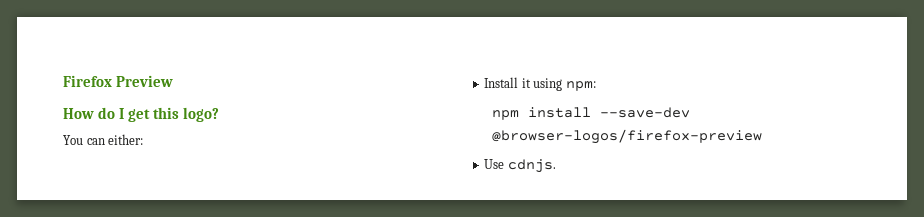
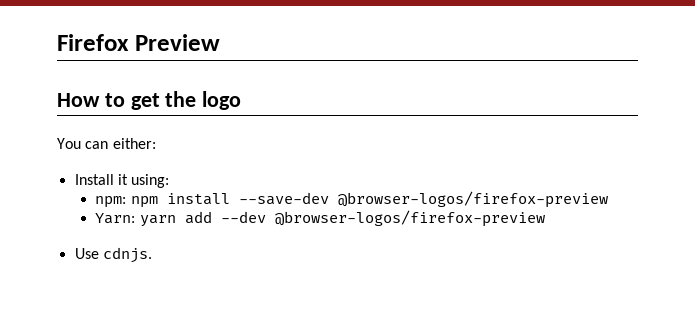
[97,107,219,122] do I get this logo? -> [104,91,242,110] to get the logo
[533,78,563,91] using -> [131,174,170,188] using: //
(596, 86) // -> (127, 202) none
(762, 136) none -> [95,210,545,227] // Yarn: yarn add --dev @browser-logos/firefox-preview

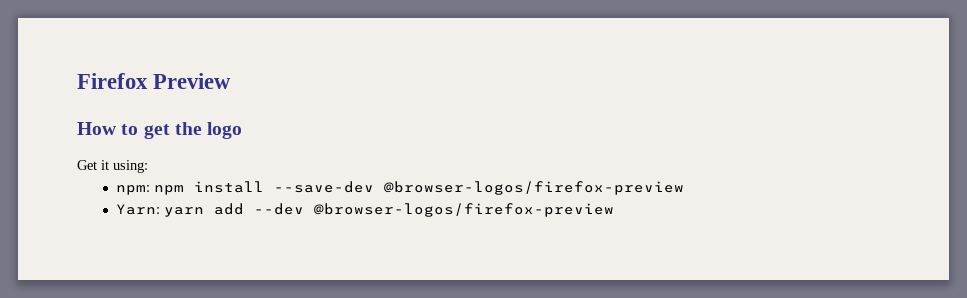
[57,138,156,149] [74,174,114,185] You can either: // Install -> [77,160,97,170] Get
[74,247,152,263] // Use cdnjs. -> (615, 210) none

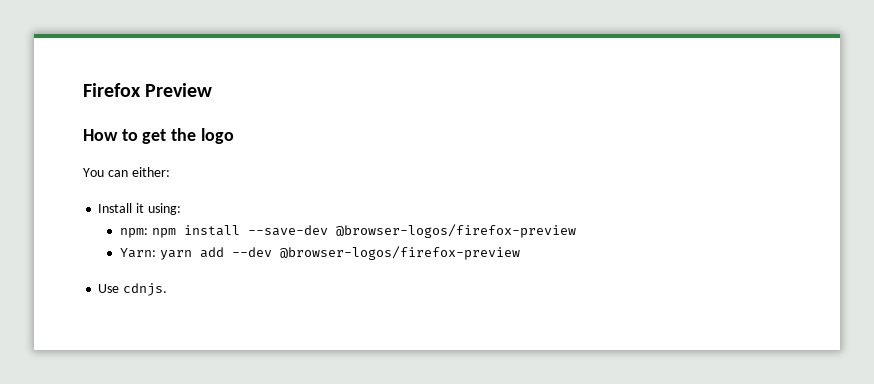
[77,160,97,170] Get -> [83,167,170,177] [98,203,133,213] You can either: // Install
(615, 210) none -> [98,283,168,296] // Use cdnjs.

